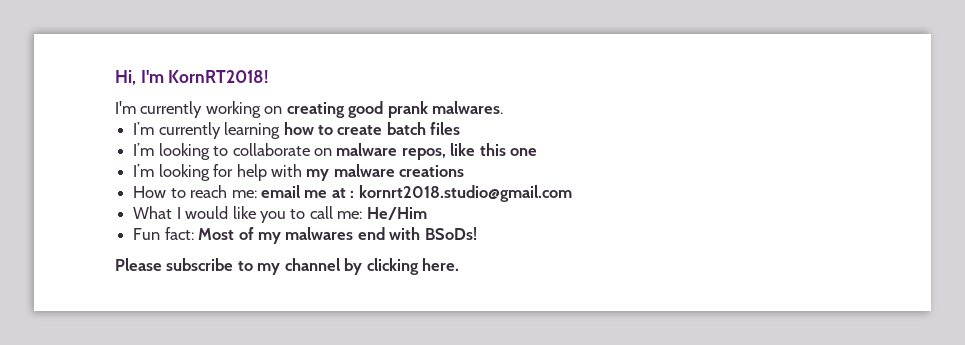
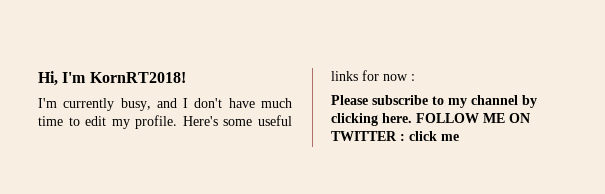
[205,101,504,118] [133,122,461,139] [133,143,538,160] [133,164,465,181] [133,185,572,202] [133,206,427,223] [133,227,477,244] working on creating good prank malwares. // I’m currently learning how to create batch files // I’m looking to collaborate on malware repos, like this one // I’m looking for help with my malware creations // How to reach me: email me at : kornrt2018.studio@gmail.com // What I would like you to call me: He/Him // Fun fact: Most of my malwares end with BSoDs! -> [120,98,292,111] [38,115,292,129] [331,70,415,81] busy, and I don't have much time to edit my profile. Here's some useful links for now :
(460, 264) none -> [416,113,530,123] [331,131,459,141] FOLLOW ME ON TWITTER : click me

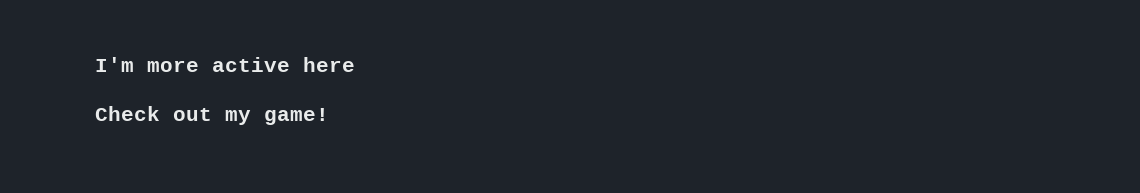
[38,71,186,86] [38,98,292,111] [38,115,292,129] [331,70,415,81] [331,95,537,108] [331,113,530,126] [331,131,459,141] Hi, I'm KornRT2018! // I'm currently busy, and I don't have much time to edit my profile. Here's some useful links for now : // Please subscribe to my channel by clicking here. FOLLOW ME ON TWITTER : click me -> [95,57,355,72] [95,106,329,125] I'm more active here // Check out my game!

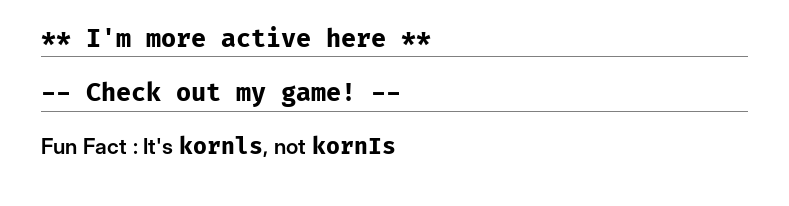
(95, 64) none -> [41,32,71,47] **
(355, 64) // -> [401,32,431,47] [41,92,71,101] ** // --
(329, 116) none -> [371,92,401,101] [41,135,396,157] -- // Fun Fact : It's kornls, not kornIs

